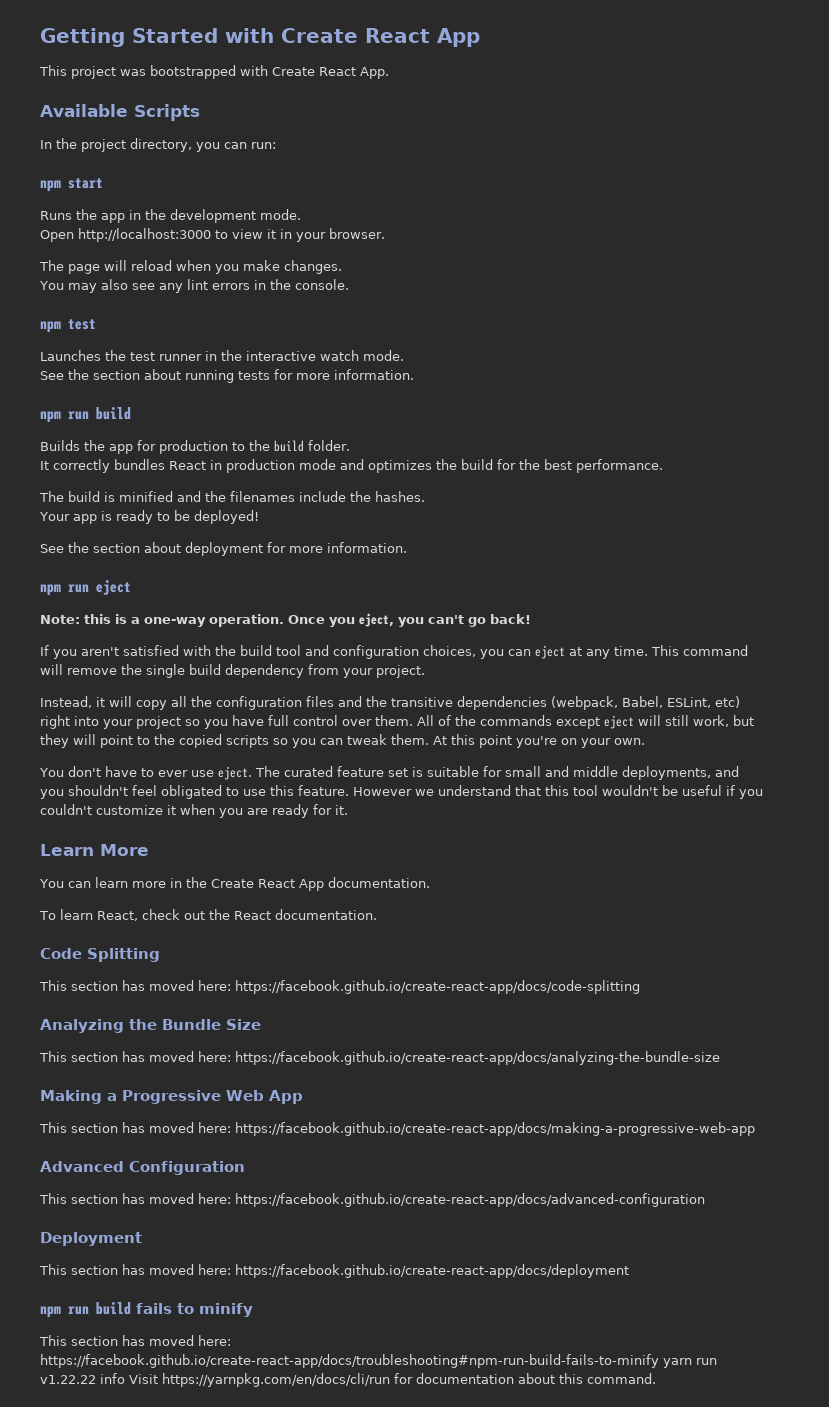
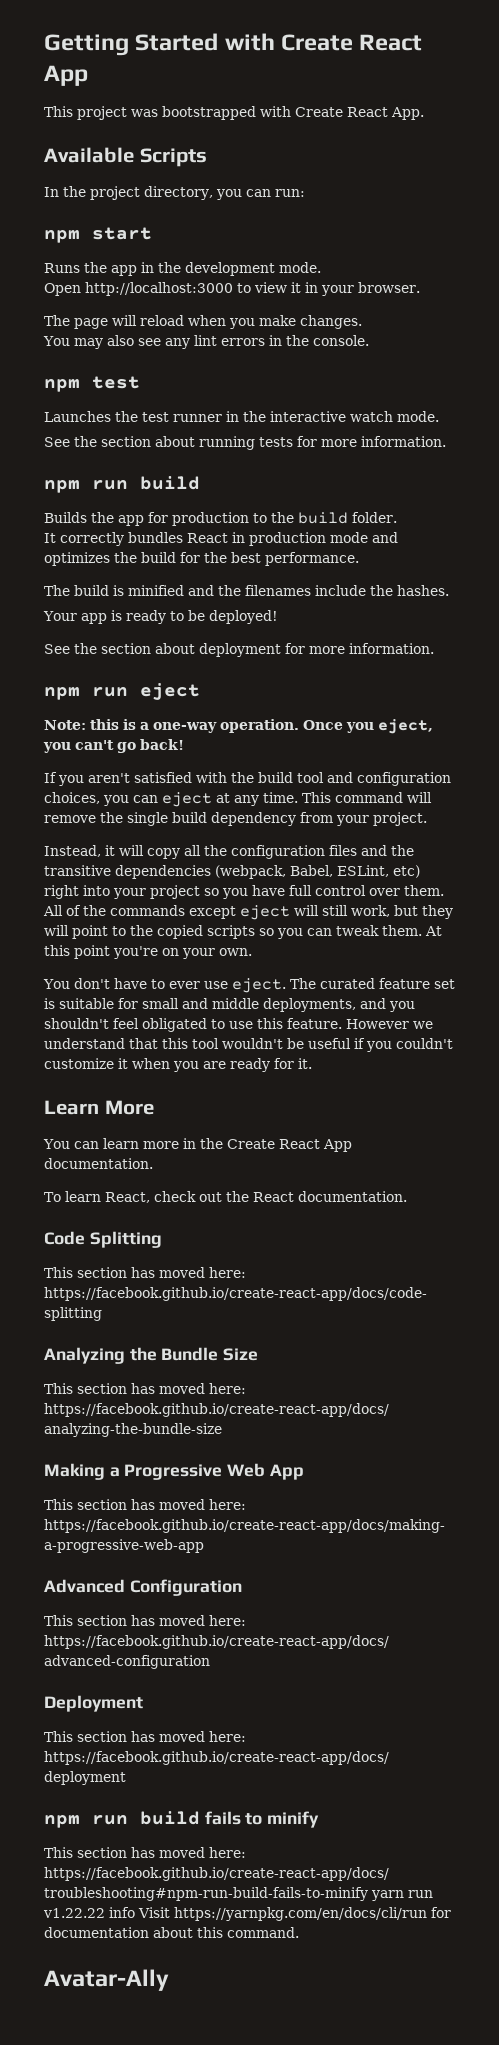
(656, 1378) none -> [44,1969,169,1991] // Avatar-Ally

